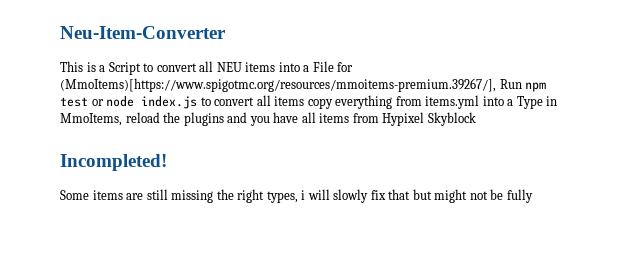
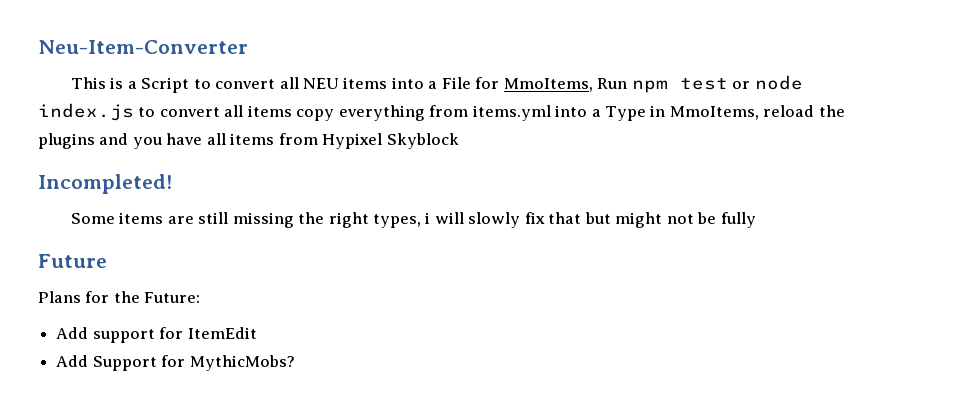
[60,78,496,92] (MmoItems)[https://www.spigotmc.org/resources/mmoitems-premium.39267/], -> [503,78,593,92] MmoItems,
(533, 196) none -> [38,254,107,268] [38,291,201,303] [56,327,257,343] [56,355,295,371] // Future // Plans for the Future: // Add support for ItemEdit // Add Support for MythicMobs?

